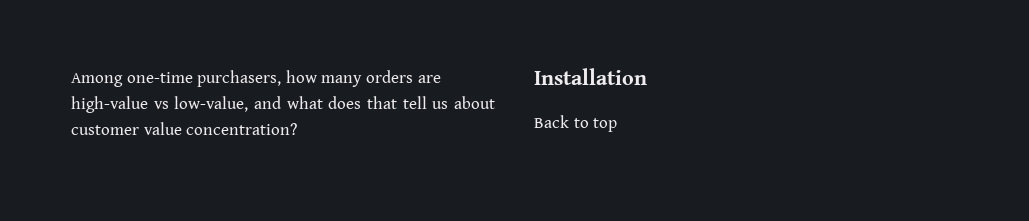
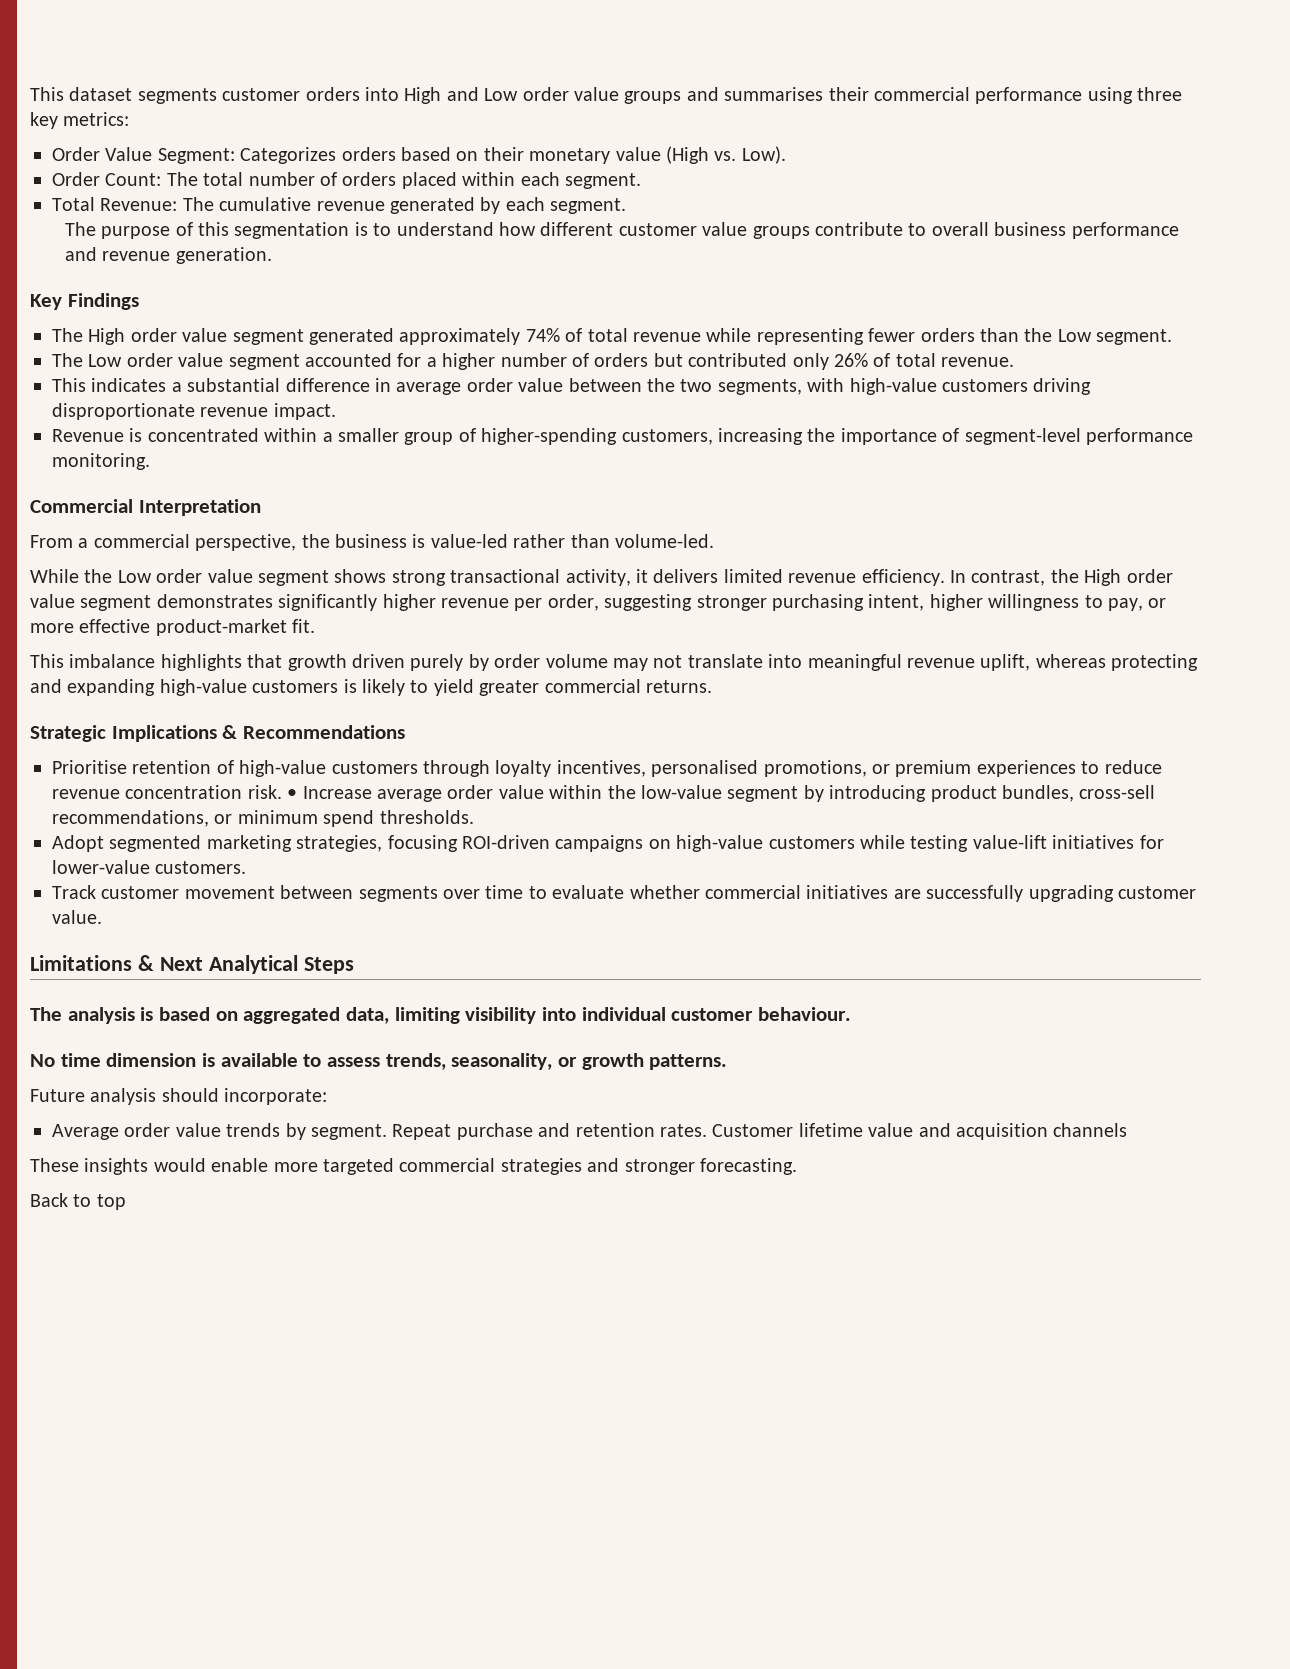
[71,70,441,87] [71,96,496,113] [71,122,298,135] [534,68,647,85] Among one-time purchasers, how many orders are high-value vs low-value, and what does that tell us about customer value concentration? // Installation -> [30,87,1183,104] [30,112,130,129] [52,146,786,164] [52,172,641,189] [52,197,627,214] [64,222,1179,239] [64,247,272,264] [30,293,139,310] [52,328,1173,345] [52,353,1015,370] [52,378,1092,395] [52,403,336,420] [52,428,1193,445] [52,453,150,470] [30,499,261,516] [30,534,714,551] [30,569,1173,586] [30,594,1167,611] [30,619,316,636] [30,654,1199,671] [30,679,712,696] [30,725,406,742] [52,760,1162,777] [52,785,1156,802] [52,810,474,827] [52,835,1164,852] [52,860,247,874] [52,885,1196,902] [52,910,102,924] [30,955,354,974] [30,1007,852,1024] [30,1053,728,1070] [30,1088,328,1105] [52,1123,1128,1140] [30,1158,797,1175] This dataset segments customer orders into High and Low order value groups and summarises their commercial performance using three key metrics: // Order Value Segment: Categorizes orders based on their monetary value (High vs. Low). // Order Count: The total number of orders placed within each segment. // Total Revenue: The cumulative revenue generated by each segment. // The purpose of this segmentation is to understand how different customer value groups contribute to overall business performance and revenue generation. // Key Findings // The High order value segment generated approximately 74% of total revenue while representing fewer orders than the Low segment. // The Low order value segment accounted for a higher number of orders but contributed only 26% of total revenue. // This indicates a substantial difference in average order value between the two segments, with high-value customers driving disproportionate revenue impact. // Revenue is concentrated within a smaller group of higher-spending customers, increasing the importance of segment-level performance monitoring. // Commercial Interpretation // From a commercial perspective, the business is value-led rather than volume-led. // While the Low order value segment shows strong transactional activity, it delivers limited revenue efficiency. In contrast, the High order value segment demonstrates significantly higher revenue per order, suggesting stronger purchasing intent, higher willingness to pay, or more effective product-market fit. // This imbalance highlights that growth driven purely by order volume may not translate into meaningful revenue uplift, whereas protecting and expanding high-value customers is likely to yield greater commercial returns. // Strategic Implications & Recommendations // Prioritise retention of high-value customers through loyalty incentives, personalised promotions, or premium experiences to reduce revenue concentration risk. • Increase average order value within the low-value segment by introducing product bundles, cross-sell recommendations, or minimum spend thresholds. // Adopt segmented marketing strategies, focusing ROI-driven campaigns on high-value customers while testing value-lift initiatives for lower-value customers. // Track customer movement between segments over time to evaluate whether commercial initiatives are successfully upgrading customer value. // Limitations & Next Analytical Steps // The analysis is based on aggregated data, limiting visibility into individual customer behaviour. // No time dimension is available to assess trends, seasonality, or growth patterns. // Future analysis should incorporate: // Average order value trends by segment. Repeat purchase and retention rates. Customer lifetime value and acquisition channels // These insights would enable more targeted commercial strategies and stronger forecasting.

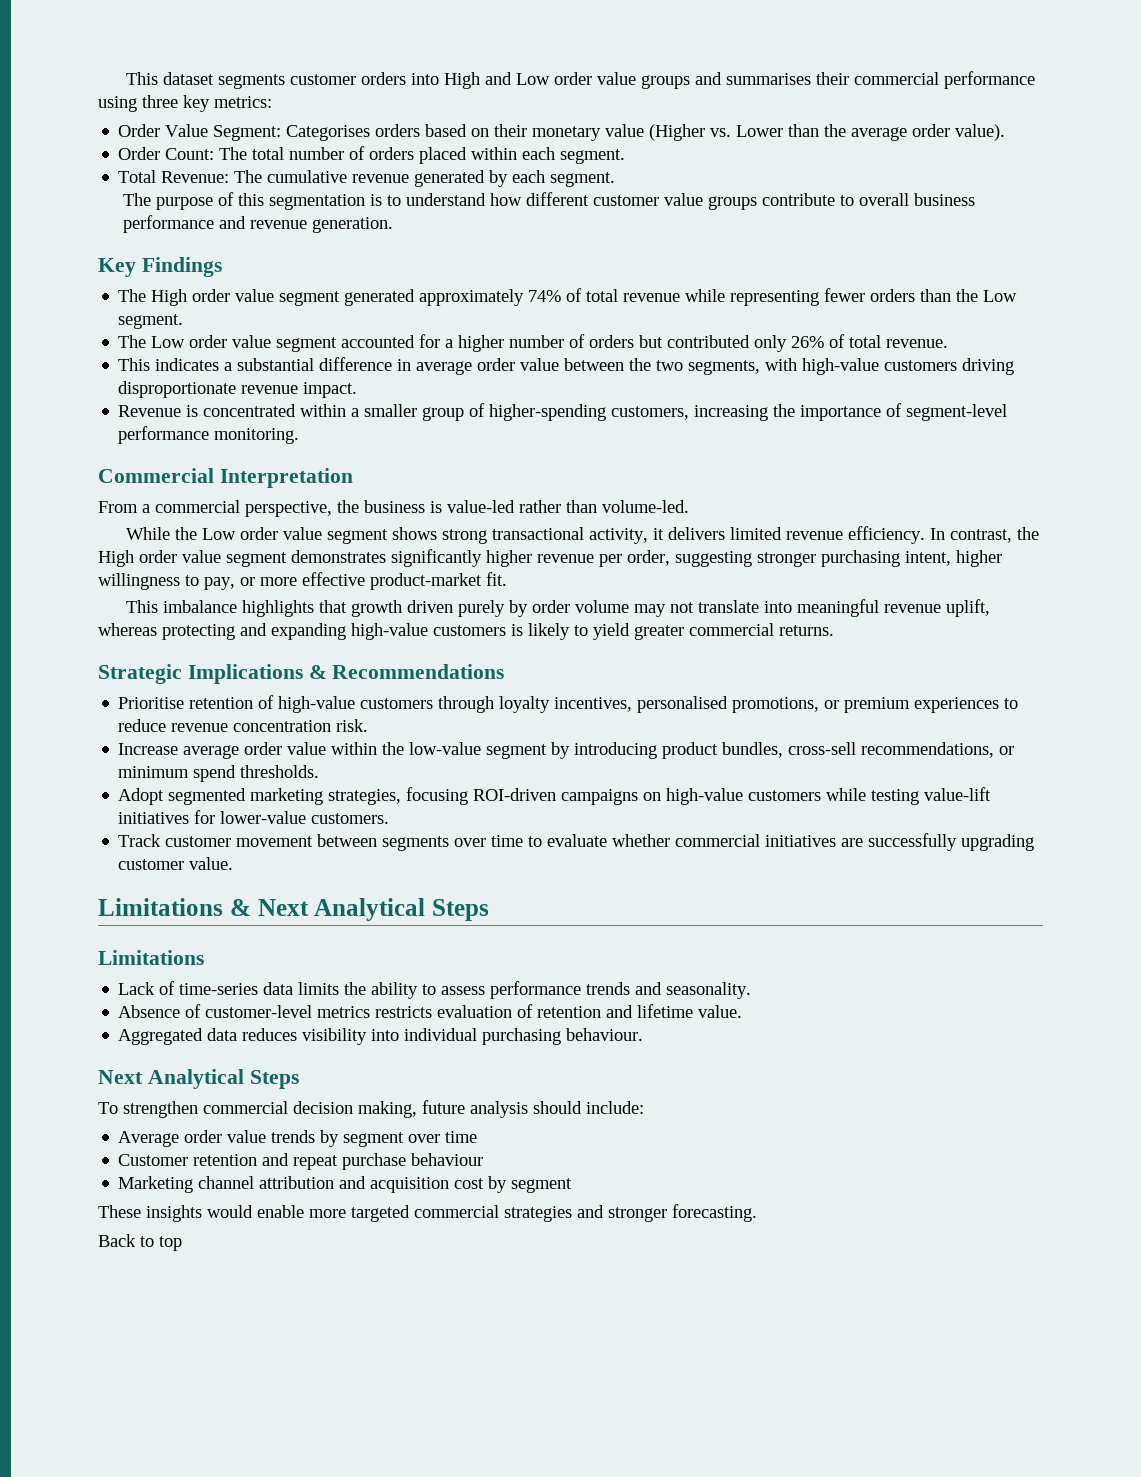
[240,147,337,164] Categorizes -> [286,125,371,141] Categorises
[665,146,786,164] (High vs. Low). -> [649,124,1006,141] (Higher vs. Lower than the average order value).
[287,789,298,799] • -> (369, 725) //
[30,1007,460,1024] The analysis is based on aggregated data, limiting -> [98,950,204,965] [118,981,752,999] [118,1004,743,1018] [118,1028,298,1045] Limitations // Lack of time-series data limits the ability to assess performance trends and seasonality. // Absence of customer-level metrics restricts evaluation of retention and lifetime value. // Aggregated data reduces
[671,1008,754,1021] customer -> [482,1028,562,1045] purchasing
[30,1053,728,1070] [30,1089,85,1102] No time dimension is available to assess trends, seasonality, or growth patterns. // Future -> [98,1069,299,1089] [98,1100,465,1118] Next Analytical Steps // To strengthen commercial decision making, future
[224,1088,328,1105] incorporate: -> [586,1101,644,1114] include:
[311,1123,1128,1140] segment. Repeat purchase and retention rates. Customer lifetime value and acquisition channels -> [343,1131,478,1147] [118,1153,484,1170] [118,1176,573,1193] segment over time // Customer retention and repeat purchase behaviour // Marketing channel attribution and acquisition cost by segment

